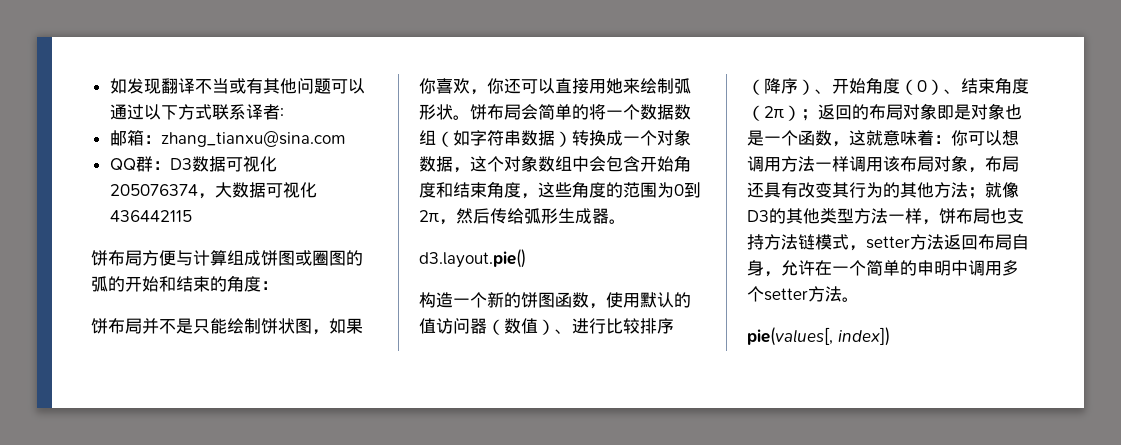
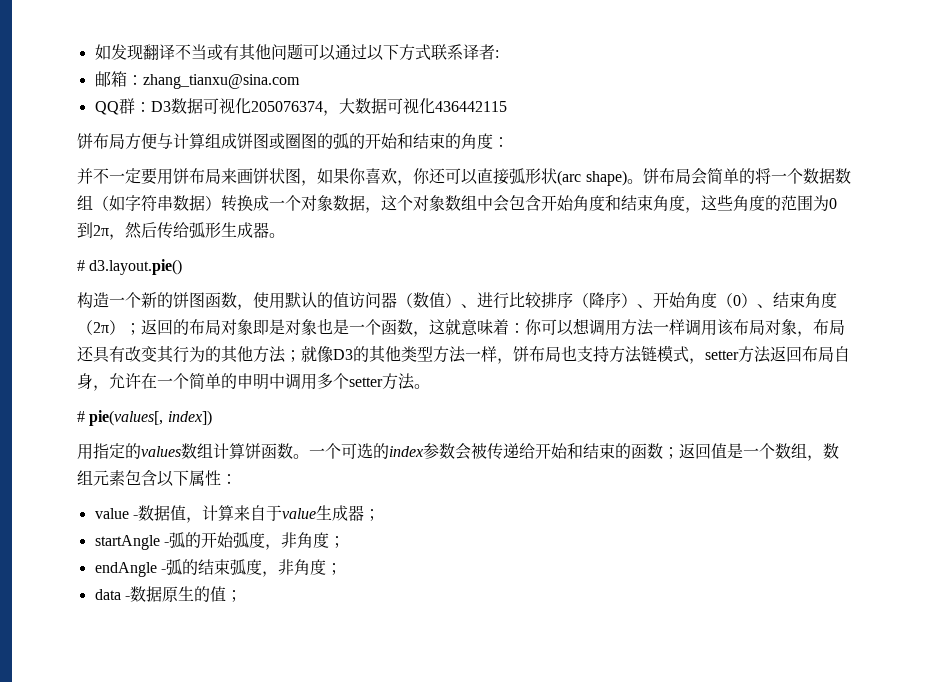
[91,318,261,334] 饼布局并不是只能绘制 -> [77,168,253,185] 并不一定要用饼布局来画
[589,78,691,94] [419,104,453,120] 用她来绘制弧形状 -> [509,168,627,186] 弧形状(arc shape)
(626, 221) none -> [77,260,85,271] #
(859, 299) none -> [77,411,85,422] #
(890, 336) none -> [77,443,839,461] [77,470,237,487] [94,505,380,523] [94,532,345,550] [94,559,342,577] [94,586,242,602] // 用指定的values数组计算饼函数。一个可选的index参数会被传递给开始和结束的函数；返回值是一个数组，数组元素包含以下属性： // value -数据值，计算来自于value生成器； // startAngle -弧的开始弧度，非角度； // endAngle -弧的结束弧度，非角度； // data -数据原生的值；

